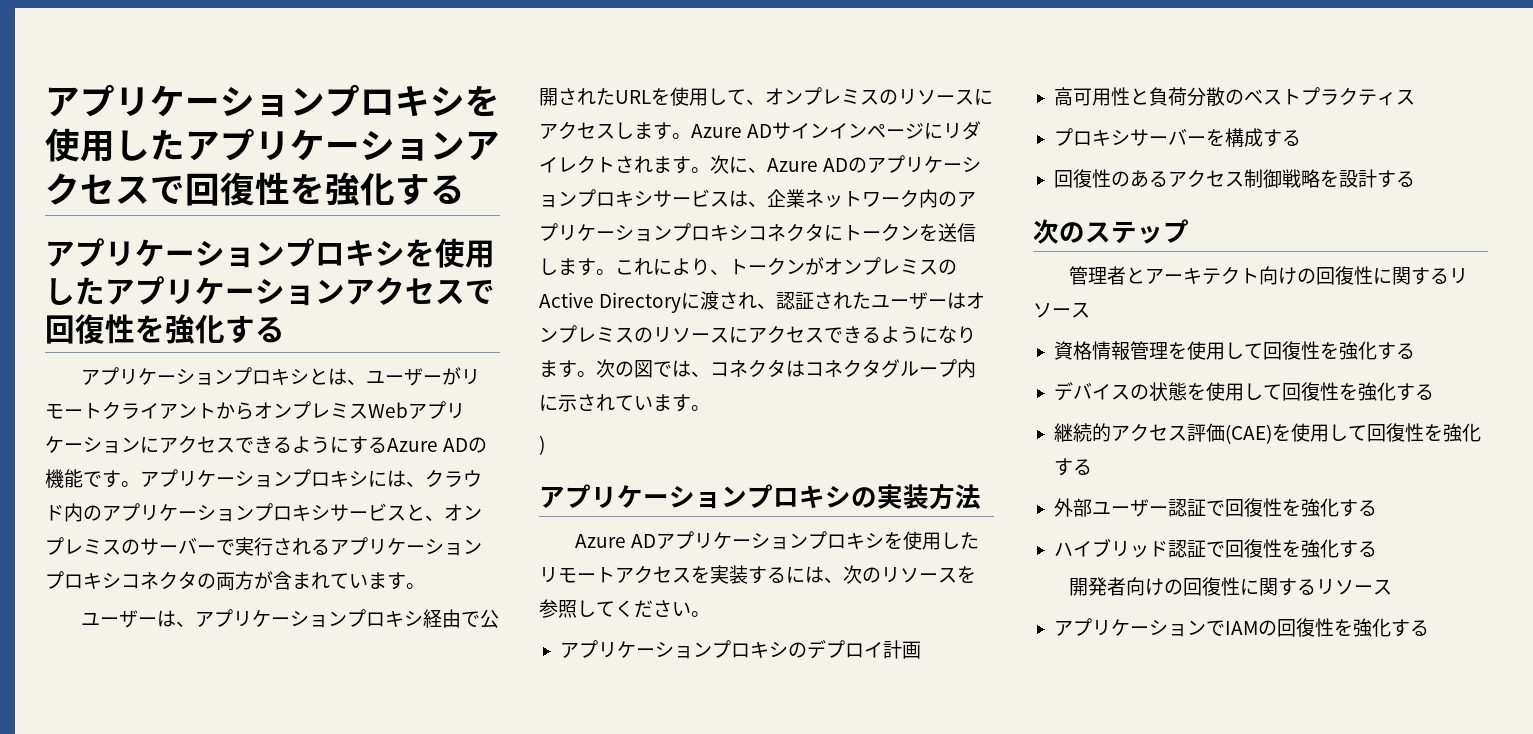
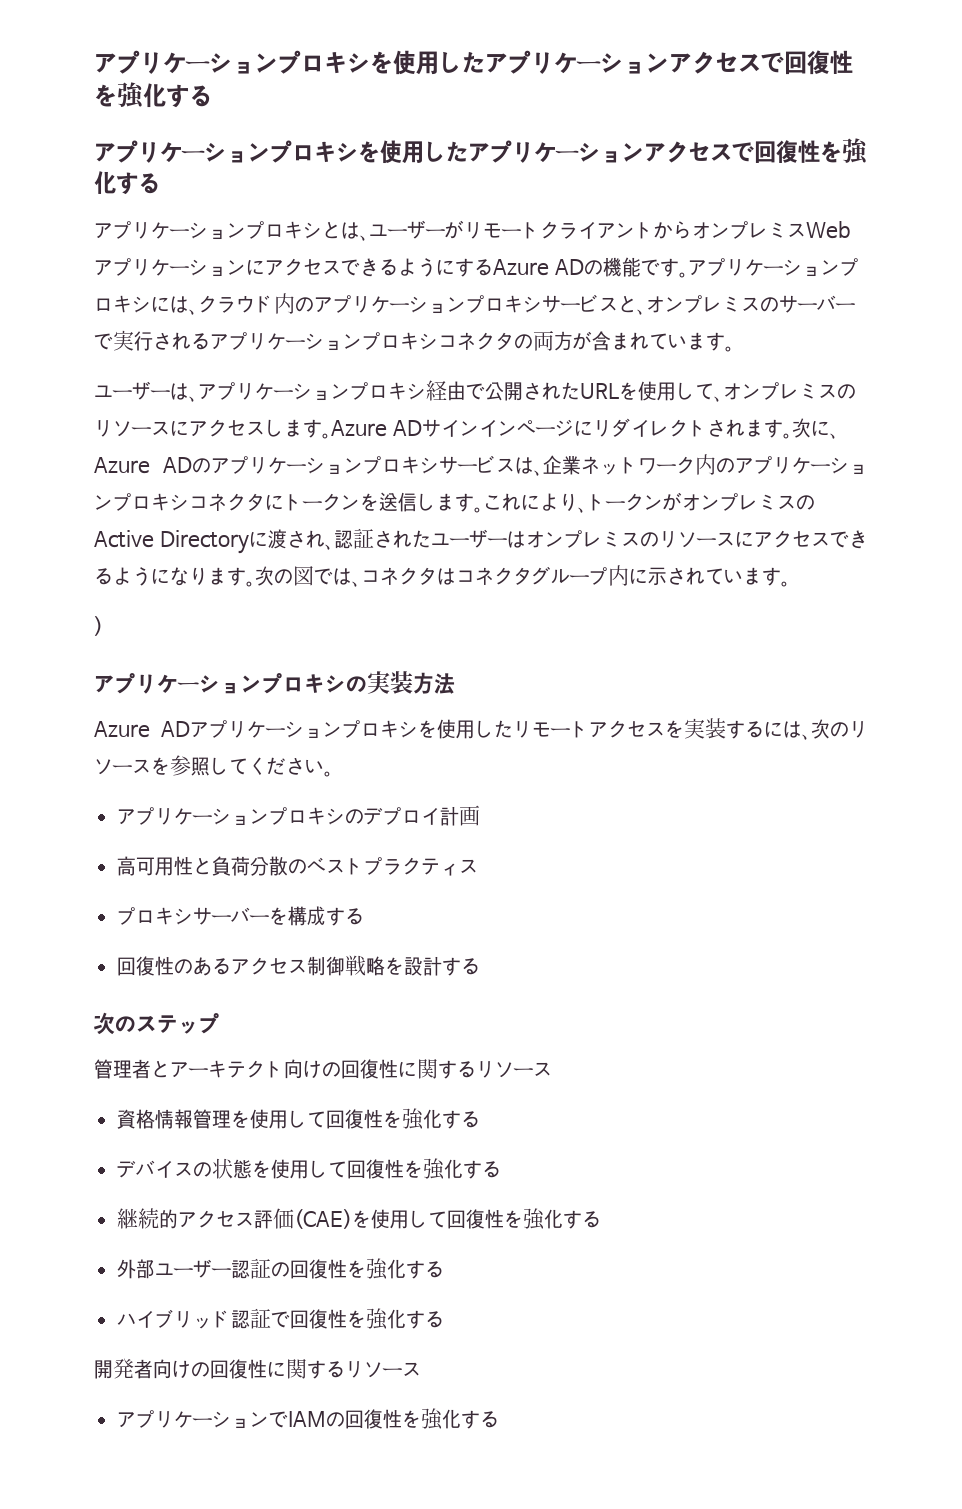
[1205,500,1225,516] で -> [271,1262,291,1277] の

